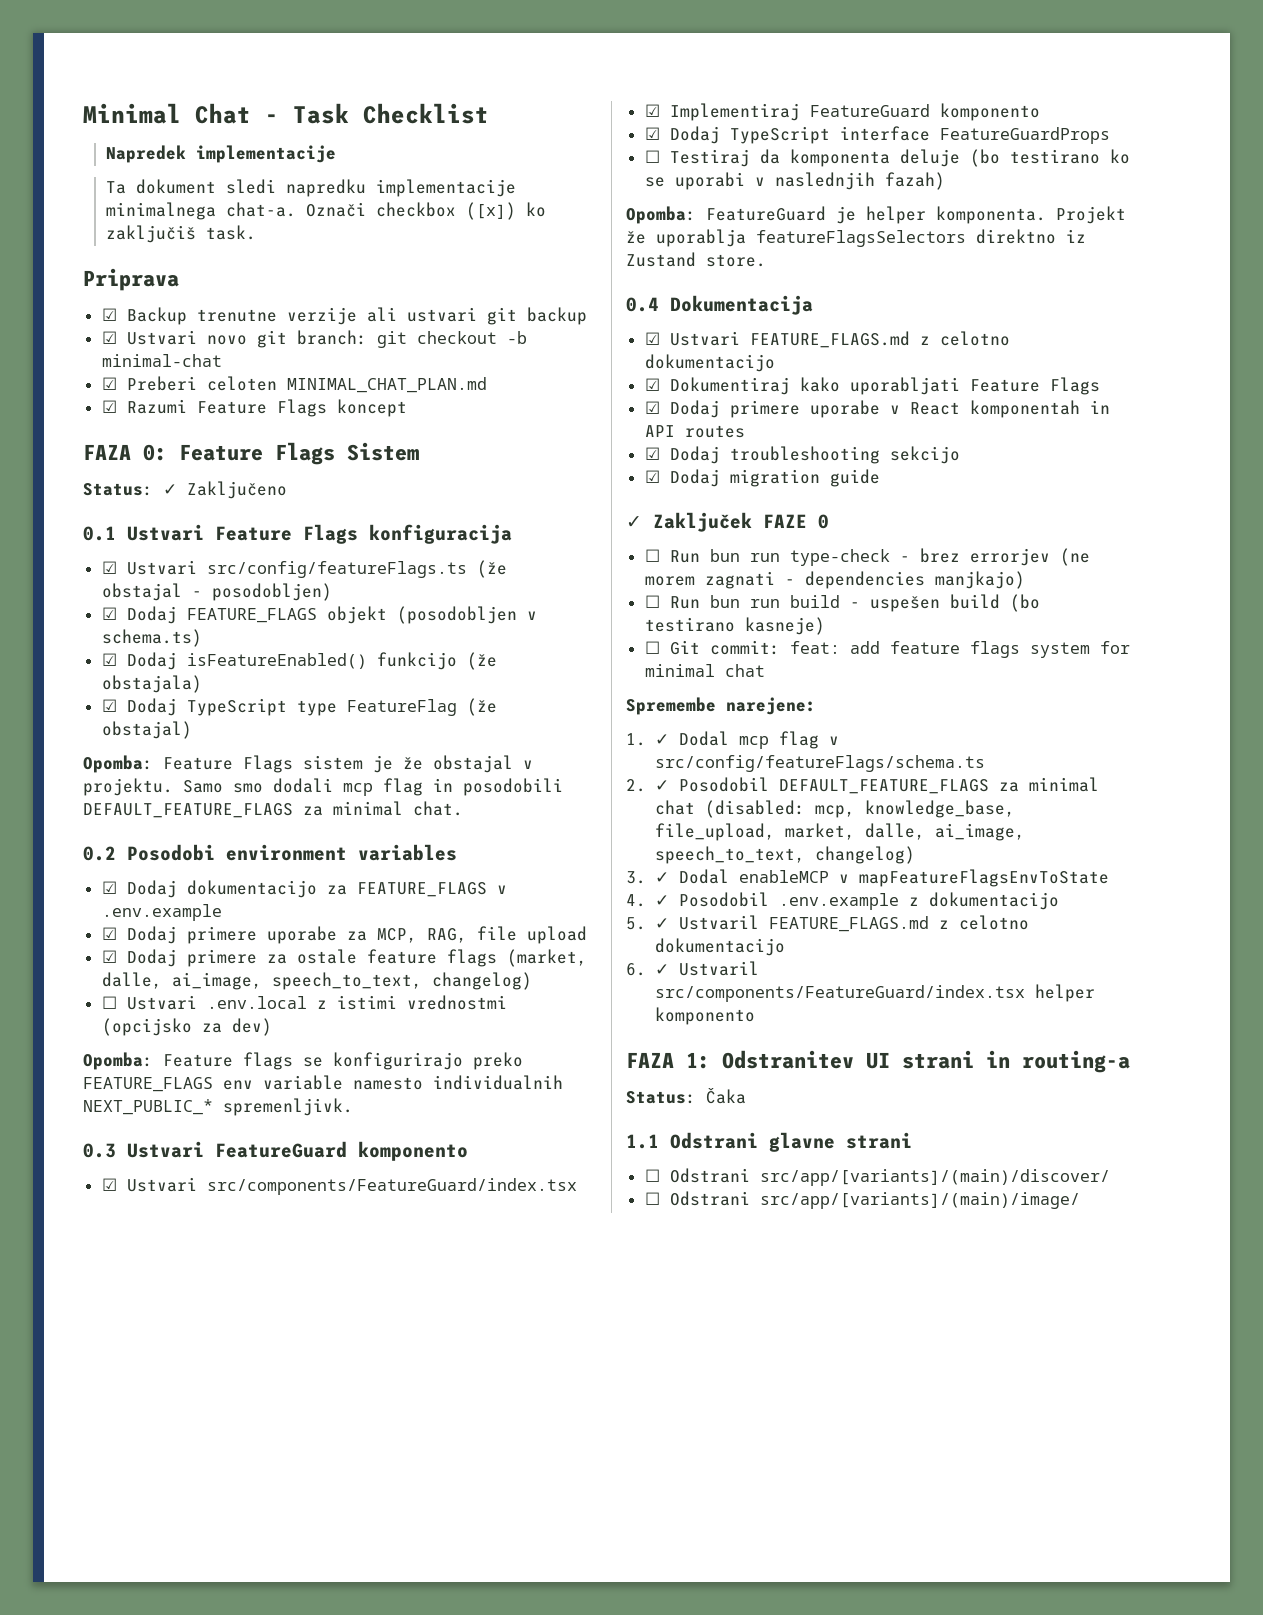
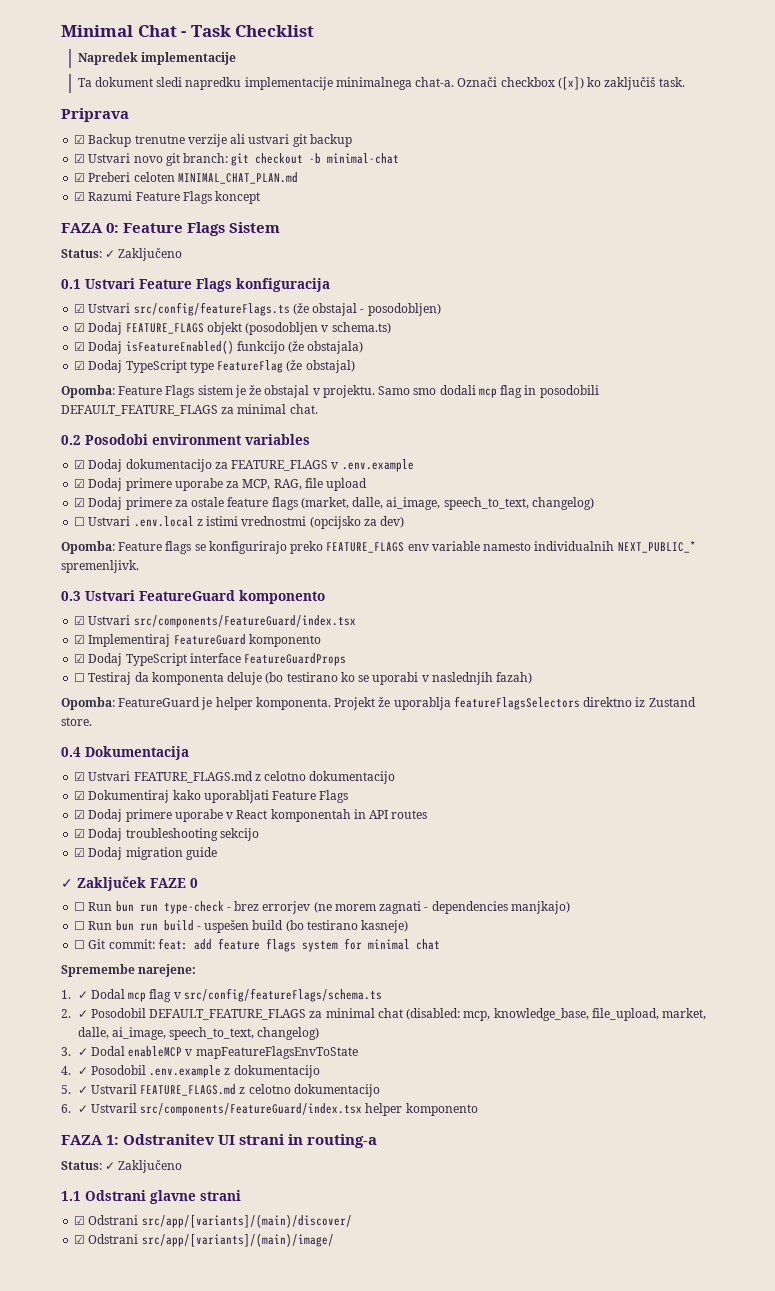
[706,1088,746,1104] Čaka -> [105,1160,183,1173] ✓ Zaključeno
[644,1169,660,1182] ☐ -> [74,1216,86,1225] ☑
[644,1192,660,1205] ☐ -> [74,1235,86,1244] ☑

